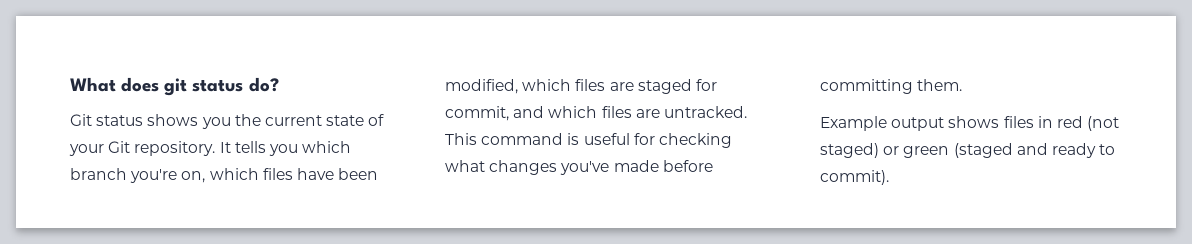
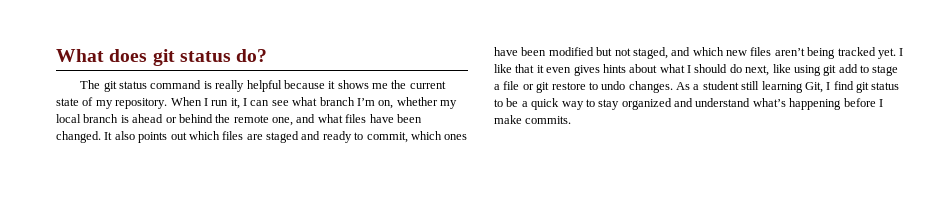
[70,114,385,129] [69,141,352,156] [70,168,379,183] [445,79,717,94] [445,106,747,121] [445,133,732,148] [445,160,713,175] [820,79,963,94] [820,116,1120,131] [820,143,1116,158] [820,170,889,185] Git status shows you the current state of your Git repository. It tells you which branch you're on, which files have been modified, which files are staged for commit, and which files are untracked. This command is useful for checking what changes you've made before committing them. // Example output shows files in red (not staged) or green (staged and ready to commit). -> [80,80,446,92] [56,97,457,109] [56,114,422,126] [56,131,468,143] [494,47,904,59] [494,64,899,76] [494,81,900,93] [494,98,883,110] [494,115,572,124] The git status command is really helpful because it shows me the current state of my repository. When I run it, I can see what branch I’m on, whether my local branch is ahead or behind the remote one, and what files have been changed. It also points out which files are staged and ready to commit, which ones have been modified but not staged, and which new files aren’t being tracked yet. I like that it even gives hints about what I should do next, like using git add to stage a file or git restore to undo changes. As a student still learning Git, I find git status to be a quick way to stay organized and understand what’s happening before I make commits.

